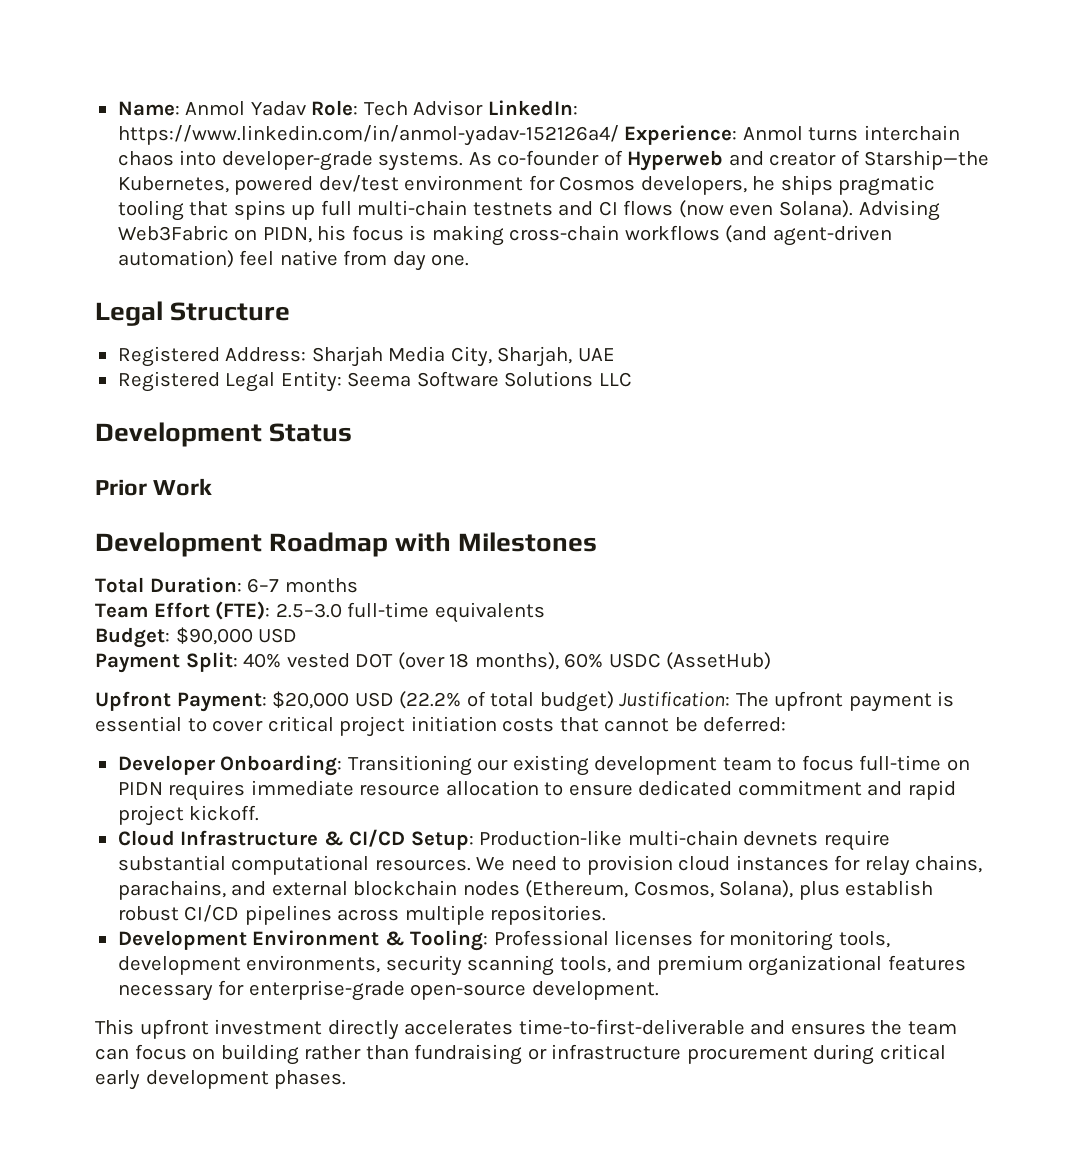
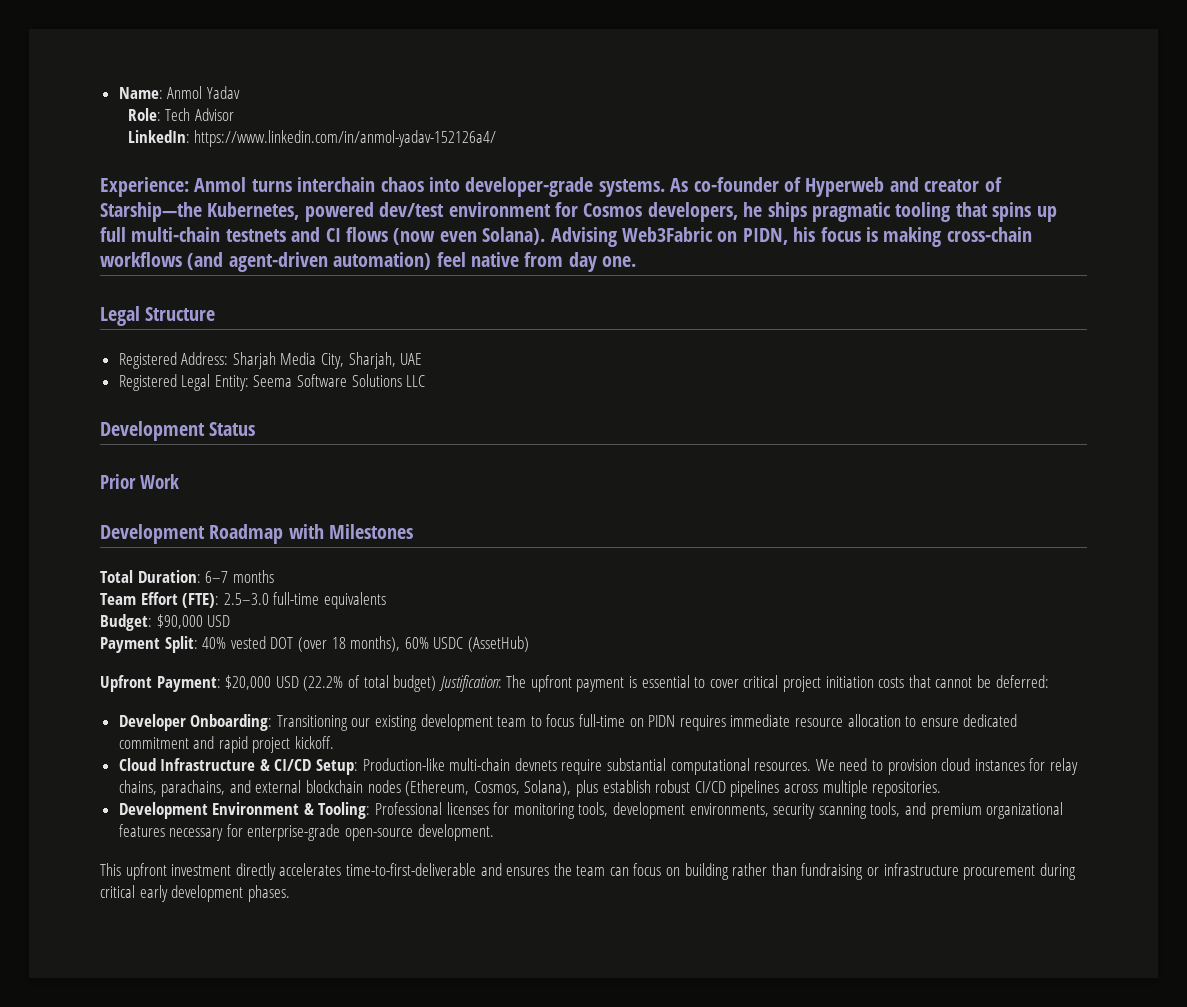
(306, 108) none -> (240, 92) //
(484, 108) none -> (234, 114) //
(619, 135) none -> (497, 138) //

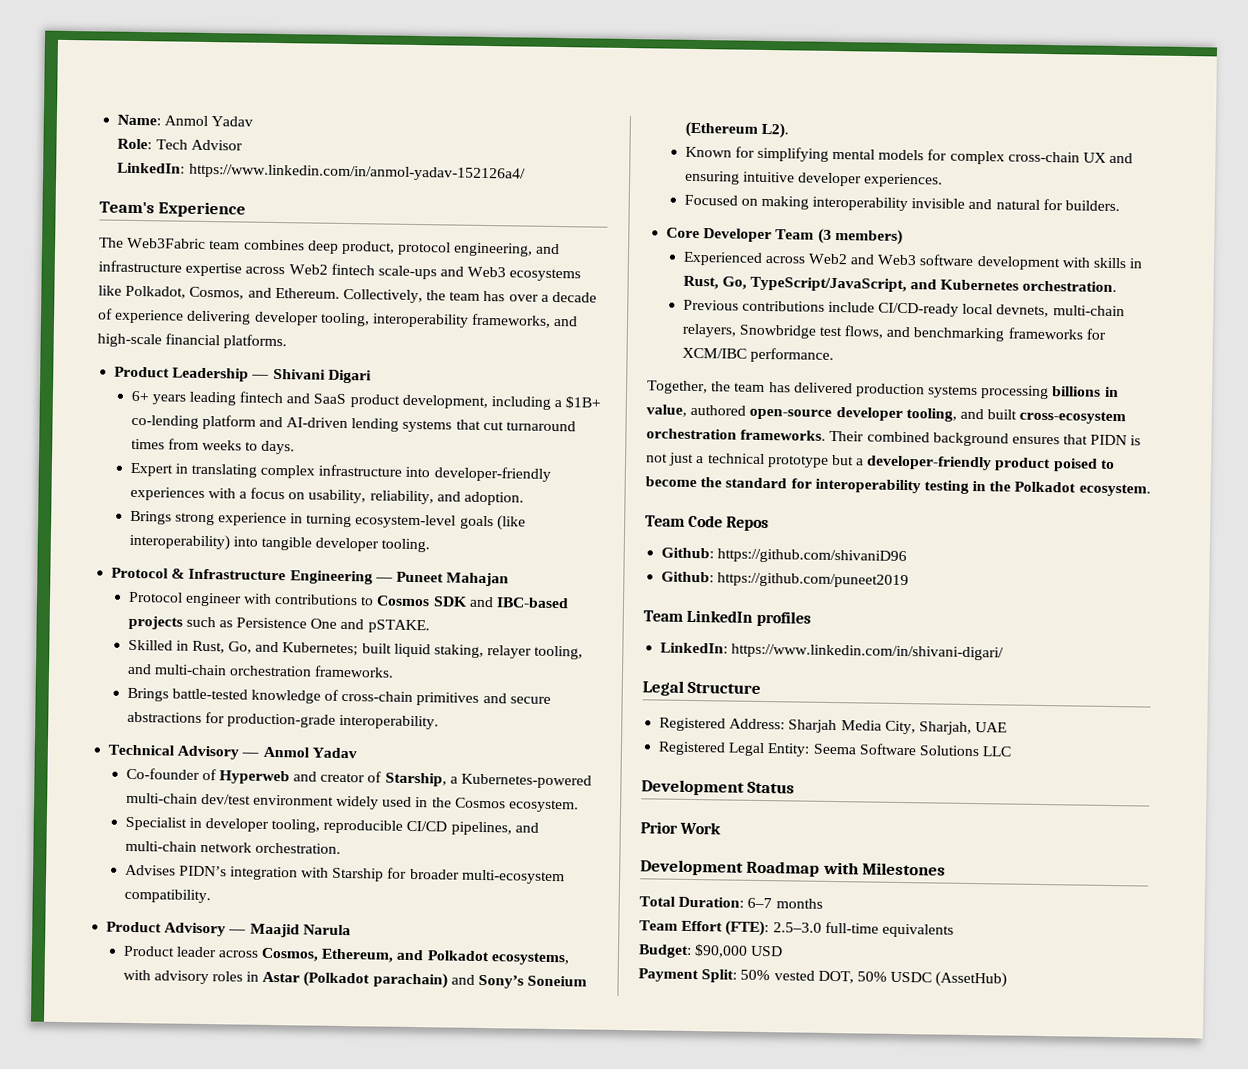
[100,177,779,197] Experience: Anmol turns interchain chaos into developer-grade systems. As co-founder -> [99,201,247,218] [99,237,561,257] [98,260,582,282] [98,285,598,304] [98,308,579,328] [97,333,288,350] [114,366,372,384] [130,390,602,410] [130,414,576,433] [130,438,296,455] [129,462,551,482] [129,486,524,506] [129,510,526,531] [128,533,431,553] [111,567,510,587] [127,591,569,609] [127,615,430,634] [127,639,584,660] [126,663,395,678] [126,687,551,706] [126,711,440,730] [108,744,357,760] [125,767,200,780] Team's Experience // The Web3Fabric team combines deep product, protocol engineering, and infrastructure expertise across Web2 fintech scale-ups and Web3 ecosystems like Polkadot, Cosmos, and Ethereum. Collectively, the team has over a decade of experience delivering developer tooling, interoperability frameworks, and high-scale financial platforms. // Product Leadership — Shivani Digari // 6+ years leading fintech and SaaS product development, including a $1B+ co-lending platform and AI-driven lending systems that cut turnaround times from weeks to days. // Expert in translating complex infrastructure into developer-friendly experiences with a focus on usability, reliability, and adoption. // Brings strong experience in turning ecosystem-level goals (like interoperability) into tangible developer tooling. // Protocol & Infrastructure Engineering — Puneet Mahajan // Protocol engineer with contributions to Cosmos SDK and IBC-based projects such as Persistence One and pSTAKE. // Skilled in Rust, Go, and Kubernetes; built liquid staking, relayer tooling, and multi-chain orchestration frameworks. // Brings battle-tested knowledge of cross-chain primitives and secure abstractions for production-grade interoperability. // Technical Advisory — Anmol Yadav // Co-founder
[100,202,1057,222] [100,227,1032,247] [100,252,637,272] Starship—the Kubernetes, powered dev/test environment for Cosmos developers, he ships pragmatic tooling that spins up full multi-chain testnets and CI flows (now even Solana). Advising Web3Fabric on PIDN, his focus is making cross-chain workflows (and agent-driven automation) feel native from day one. -> [384,772,592,789] [125,792,579,813] [124,816,539,836] [124,840,341,854] [124,864,565,885] [123,888,211,904] [106,921,351,938] [122,945,570,966] [122,969,588,989] [684,121,789,139] [684,146,1134,165] [684,170,944,188] [683,194,1120,212] [666,227,903,245] [682,251,1144,271] [682,275,1118,293] [682,299,1125,318] [681,323,1106,342] [681,347,834,363] [647,380,1119,400] [646,404,1127,425] [646,428,1142,447] [646,452,1115,472] [645,476,1151,497] [645,514,770,532] [661,547,908,565] [661,571,910,589] [643,609,812,627] [660,642,1005,661] Starship, a Kubernetes-powered multi-chain dev/test environment widely used in the Cosmos ecosystem. // Specialist in developer tooling, reproducible CI/CD pipelines, and multi-chain network orchestration. // Advises PIDN’s integration with Starship for broader multi-ecosystem compatibility. // Product Advisory — Maajid Narula // Product leader across Cosmos, Ethereum, and Polkadot ecosystems, with advisory roles in Astar (Polkadot parachain) and Sony’s Soneium (Ethereum L2). // Known for simplifying mental models for complex cross-chain UX and ensuring intuitive developer experiences. // Focused on making interoperability invisible and natural for builders. // Core Developer Team (3 members) // Experienced across Web2 and Web3 software development with skills in Rust, Go, TypeScript/JavaScript, and Kubernetes orchestration. // Previous contributions include CI/CD-ready local devnets, multi-chain relayers, Snowbridge test flows, and benchmarking frameworks for XCM/IBC performance. // Together, the team has delivered production systems processing billions in value, authored open-source developer tooling, and built cross-ecosystem orchestration frameworks. Their combined background ensures that PIDN is not just a technical prototype but a developer-friendly product poised to become the standard for interoperability testing in the Polkadot ecosystem. // Team Code Repos // Github: https://github.com/shivaniD96 // Github: https://github.com/puneet2019 // Team LinkedIn profiles // LinkedIn: https://www.linkedin.com/in/shivani-digari/
[202,636,529,652] [100,675,1049,692] [118,714,1018,731] [118,736,335,753] [118,758,1078,775] [118,780,942,797] [118,802,1064,819] [118,824,494,841] [100,863,1076,880] [100,885,290,902] 40% vested DOT (over 18 months), 60% USDC (AssetHub) // Upfront Payment: $20,000 USD (22.2% of total budget) Justification: The upfront payment is essential to cover critical project initiation costs that cannot be deferred: // Developer Onboarding: Transitioning our existing development team to focus full-time on PIDN requires immediate resource allocation to ensure dedicated commitment and rapid project kickoff. // Cloud Infrastructure & CI/CD Setup: Production-like multi-chain devnets require substantial computational resources. We need to provision cloud instances for relay chains, parachains, and external blockchain nodes (Ethereum, Cosmos, Solana), plus establish robust CI/CD pipelines across multiple repositories. // Development Environment & Tooling: Professional licenses for monitoring tools, development environments, security scanning tools, and premium organizational features necessary for enterprise-grade open-source development. // This upfront investment directly accelerates time-to-first-deliverable and ensures the team can focus on building rather than fundraising or infrastructure procurement during critical early development phases. -> [740,969,1008,988] 50% vested DOT, 50% USDC (AssetHub)

